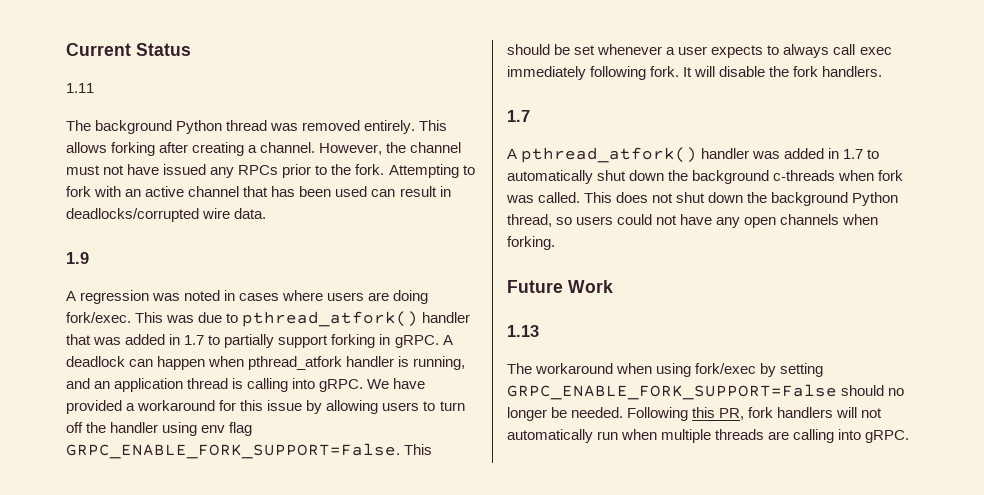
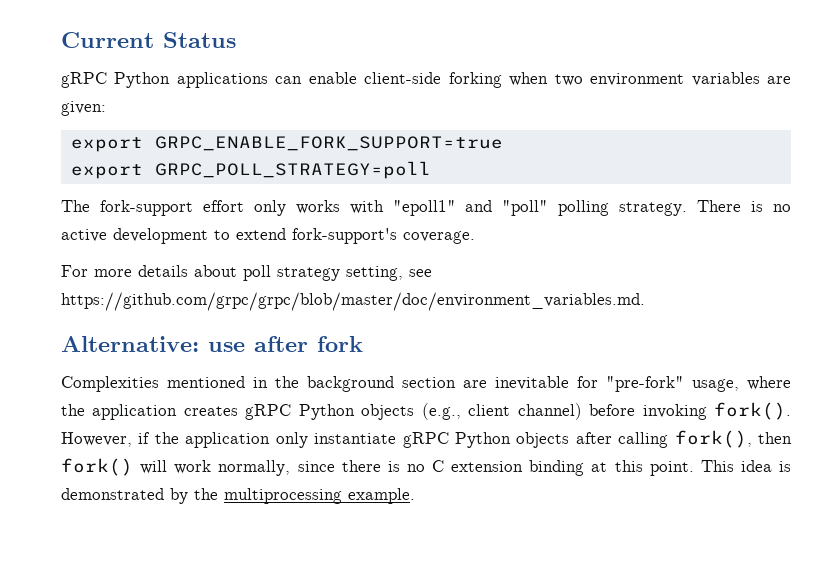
[66,83,94,93] [66,120,448,134] [66,142,462,156] [66,164,475,178] [66,186,451,197] [66,208,267,222] [66,252,89,264] [66,290,429,304] [66,311,471,327] [66,334,453,348] [66,356,466,370] [66,378,426,392] [66,400,465,414] [66,422,253,436] [66,443,433,459] [507,44,892,58] [507,66,883,80] [507,110,530,122] [507,147,880,163] [507,170,904,184] [506,192,899,206] [507,214,879,228] [507,236,555,250] [507,280,613,293] [507,325,539,337] [507,363,824,377] [507,384,905,400] [507,407,883,421] [507,429,910,443] 1.11 // The background Python thread was removed entirely. This allows forking after creating a channel. However, the channel must not have issued any RPCs prior to the fork. Attempting to fork with an active channel that has been used can result in deadlocks/corrupted wire data. // 1.9 // A regression was noted in cases where users are doing fork/exec. This was due to pthread_atfork() handler that was added in 1.7 to partially support forking in gRPC. A deadlock can happen when pthread_atfork handler is running, and an application thread is calling into gRPC. We have provided a workaround for this issue by allowing users to turn off the handler using env flag GRPC_ENABLE_FORK_SUPPORT=False. This should be set whenever a user expects to always call exec immediately following fork. It will disable the fork handlers. // 1.7 // A pthread_atfork() handler was added in 1.7 to automatically shut down the background c-threads when fork was called. This does not shut down the background Python thread, so users could not have any open channels when forking. // Future Work // 1.13 // The workaround when using fork/exec by setting GRPC_ENABLE_FORK_SUPPORT=False should no longer be needed. Following this PR, fork handlers will not automatically run when multiple threads are calling into gRPC. -> [61,72,792,88] [61,101,106,116] [70,136,503,152] [70,161,431,179] [61,200,791,216] [61,228,475,244] [61,265,432,281] [61,292,645,311] [61,336,363,352] [61,376,791,392] [61,402,792,420] [61,430,792,448] [61,458,791,476] [61,488,415,504] gRPC Python applications can enable client-side forking when two environment variables are given: // export GRPC_ENABLE_FORK_SUPPORT=true // export GRPC_POLL_STRATEGY=poll // The fork-support effort only works with "epoll1" and "poll" polling strategy. There is no active development to extend fork-support's coverage. // For more details about poll strategy setting, see https://github.com/grpc/grpc/blob/master/doc/environment_variables.md. // Alternative: use after fork // Complexities mentioned in the background section are inevitable for "pre-fork" usage, where the application creates gRPC Python objects (e.g., client channel) before invoking fork(). However, if the application only instantiate gRPC Python objects after calling fork(), then fork() will work normally, since there is no C extension binding at this point. This idea is demonstrated by the multiprocessing example.

